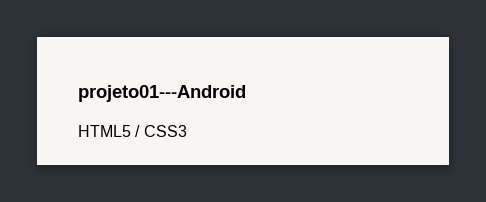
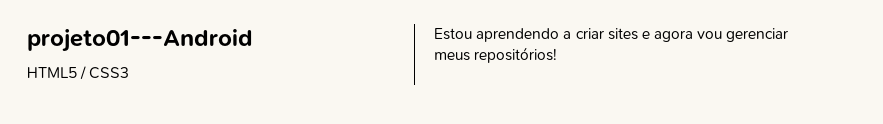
(187, 131) none -> [434,28,789,42] [434,47,558,63] // Estou aprendendo a criar sites e agora vou gerenciar meus repositórios!

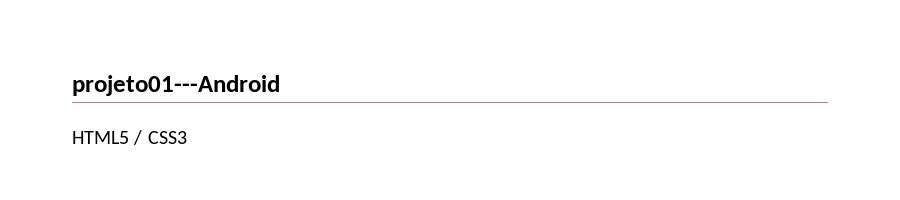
[434,28,789,42] [434,47,558,63] // Estou aprendendo a criar sites e agora vou gerenciar meus repositórios! -> (187, 137) none

